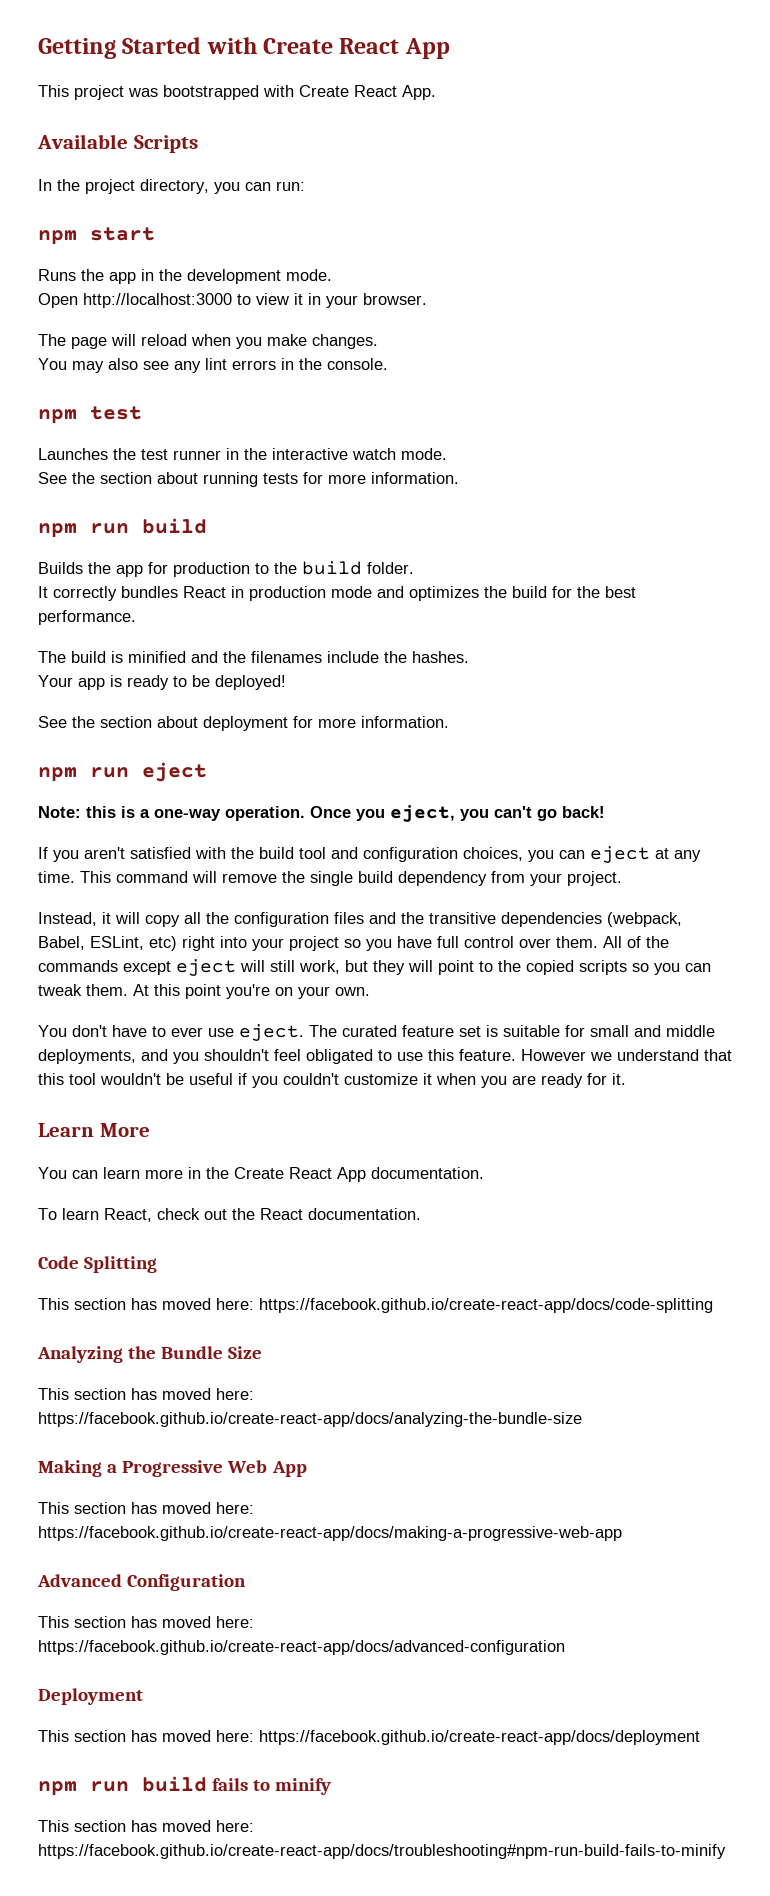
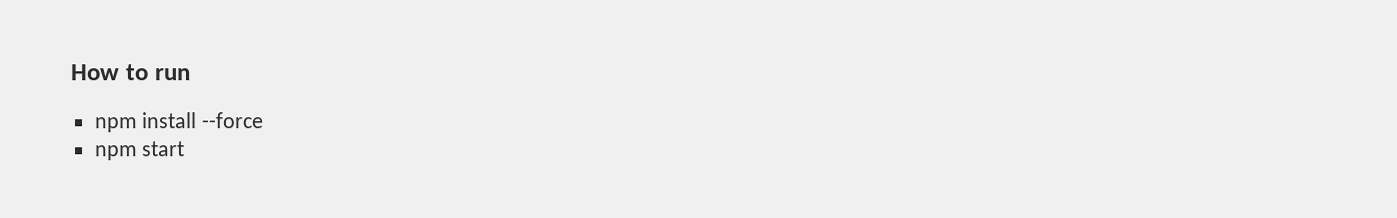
[38,37,450,59] [38,85,436,100] [37,134,198,153] [38,179,305,194] [38,227,155,245] [38,269,332,284] [38,293,427,308] [38,334,378,349] [38,358,388,373] [38,406,142,424] [38,448,447,460] [38,472,459,487] [38,518,207,538] [38,561,414,577] [38,586,636,601] [38,610,136,625] [38,651,469,663] [38,675,286,690] [38,716,449,731] [38,762,207,782] [38,805,605,822] [38,846,701,863] [38,871,622,886] [38,912,682,927] [38,936,669,951] [38,959,711,976] [38,984,370,999] [38,1024,715,1041] [38,1049,732,1064] [38,1073,626,1088] [38,1123,150,1137] [38,1167,484,1182] [38,1208,421,1222] [38,1256,158,1273] [38,1298,713,1313] [37,1346,263,1363] [38,1388,254,1400] [38,1412,582,1427] [38,1460,307,1477] [38,1502,254,1514] [38,1526,622,1541] [37,1574,247,1591] [38,1616,254,1628] [38,1640,565,1655] [38,1688,143,1705] [38,1730,700,1745] [38,1776,332,1796] [38,1820,254,1832] [38,1844,726,1859] Getting Started with Create React App // This project was bootstrapped with Create React App. // Available Scripts // In the project directory, you can run: // npm start // Runs the app in the development mode. // Open http://localhost:3000 to view it in your browser. // The page will reload when you make changes. // You may also see any lint errors in the console. // npm test // Launches the test runner in the interactive watch mode. // See the section about running tests for more information. // npm run build // Builds the app for production to the build folder. // It correctly bundles React in production mode and optimizes the build for the best performance. // The build is minified and the filenames include the hashes. // Your app is ready to be deployed! // See the section about deployment for more information. // npm run eject // Note: this is a one-way operation. Once you eject, you can't go back! // If you aren't satisfied with the build tool and configuration choices, you can eject at any time. This command will remove the single build dependency from your project. // Instead, it will copy all the configuration files and the transitive dependencies (webpack, Babel, ESLint, etc) right into your project so you have full control over them. All of the commands except eject will still work, but they will point to the copied scripts so you can tweak them. At this point you're on your own. // You don't have to ever use eject. The curated feature set is suitable for small and middle deployments, and you shouldn't feel obligated to use this feature. However we understand that this tool wouldn't be useful if you couldn't customize it when you are ready for it. // Learn More // You can learn more in the Create React App documentation. // To learn React, check out the React documentation. // Code Splitting // This section has moved here: https://facebook.github.io/create-react-app/docs/code-splitting // Analyzing the Bundle Size // This section has moved here: https://facebook.github.io/create-react-app/docs/analyzing-the-bundle-size // Making a Progressive Web App // This section has moved here: https://facebook.github.io/create-react-app/docs/making-a-progressive-web-app // Advanced Configuration // This section has moved here: https://facebook.github.io/create-react-app/docs/advanced-configuration // Deployment // This section has moved here: https://facebook.github.io/create-react-app/docs/deployment // npm run build fails to minify // This section has moved here: https://facebook.github.io/create-react-app/docs/troubleshooting#npm-run-build-fails-to-minify -> [70,64,190,81] [94,112,265,133] [94,141,186,161] How to run // npm install --force // npm start

